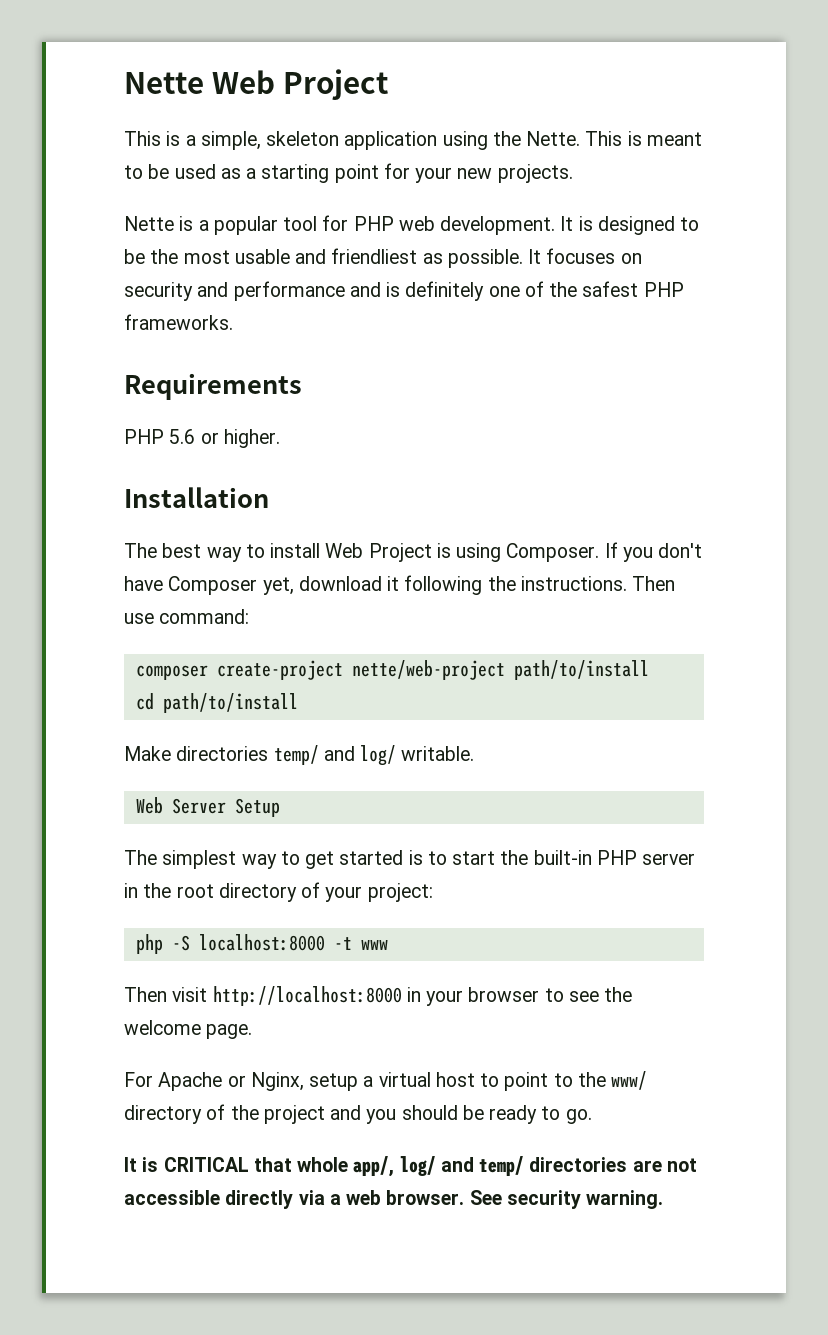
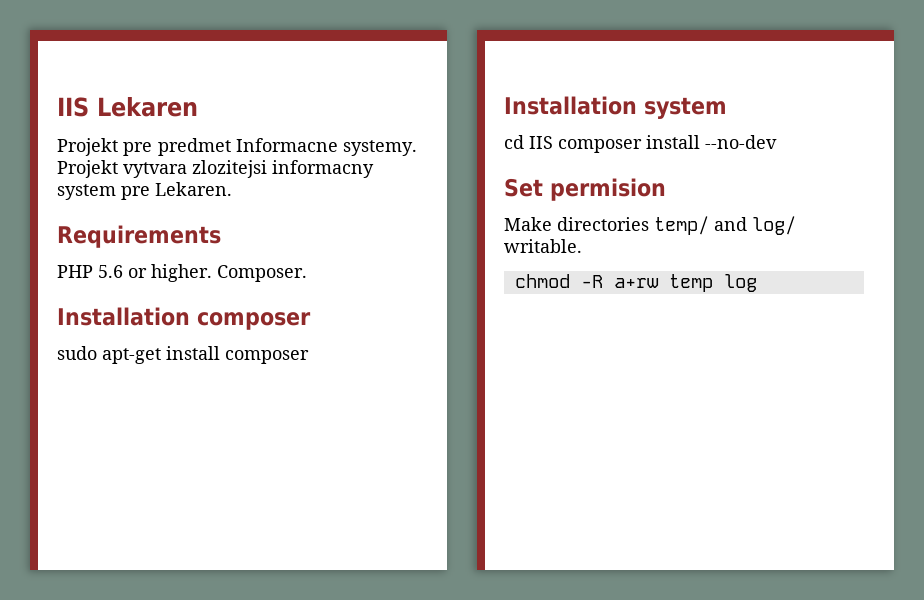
[124,69,388,100] [124,131,702,150] [124,163,573,183] [124,215,700,235] [124,248,642,268] [124,281,684,301] [124,314,233,330] Nette Web Project // This is a simple, skeleton application using the Nette. This is meant to be used as a starting point for your new projects. // Nette is a popular tool for PHP web development. It is designed to be the most usable and friendliest as possible. It focuses on security and performance and is definitely one of the safest PHP frameworks. -> [57,97,198,117] [57,138,417,156] [57,160,374,178] [57,182,232,200] IIS Lekaren // Projekt pre predmet Informacne systemy. Projekt vytvara zlozitejsi informacny system pre Lekaren.
[124,487,269,508] [124,542,703,562] [124,575,676,595] [124,609,250,624] [135,660,649,680] [135,693,298,713] // Installation // The best way to install Web Project is using Composer. If you don't have Composer yet, download it following the instructions. Then use command: // composer create-project nette/web-project path/to/install // cd path/to/install -> [217,265,307,282] [57,307,311,330] [57,346,309,364] [504,96,727,119] [504,135,777,153] [504,178,666,201] Composer. // Installation composer // sudo apt-get install composer // Installation system // cd IIS composer install --no-dev // Set permision
[135,797,280,817] [124,850,696,869] [124,882,433,902] [135,934,388,954] [124,986,633,1006] [124,1020,253,1039] [124,1071,648,1091] [124,1104,592,1124] [124,1156,697,1177] [124,1190,664,1209] Web Server Setup // The simplest way to get started is to start the built-in PHP server in the root directory of your project: // php -S localhost:8000 -t www // Then visit http://localhost:8000 in your browser to see the welcome page. // For Apache or Nginx, setup a virtual host to point to the www/ directory of the project and you should be ready to go. // It is CRITICAL that whole app/, log/ and temp/ directories are not accessible directly via a web browser. See security warning. -> [514,274,757,292] chmod -R a+rw temp log

